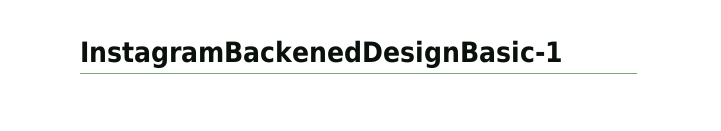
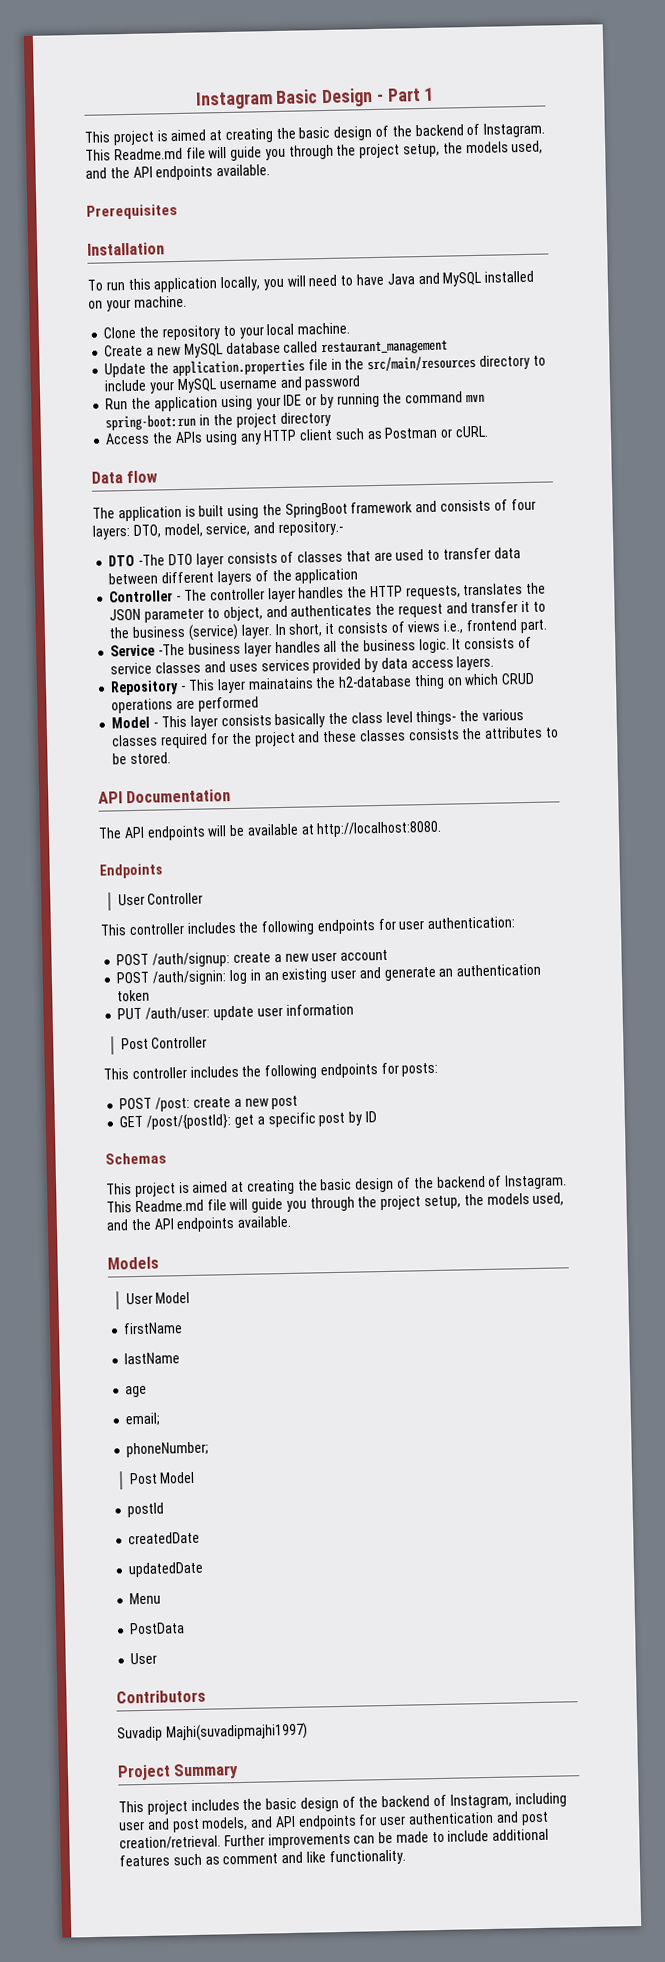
[80,40,563,69] InstagramBackenedDesignBasic-1 -> [194,87,435,110] [84,122,546,146] [85,140,544,161] [85,164,271,181] [86,203,178,220] [87,242,165,256] [87,270,535,293] [88,295,187,312] [103,322,351,341] [104,339,449,358] [104,354,546,378] [104,375,362,394] [105,391,485,412] [105,411,331,431] [105,425,489,446] [91,470,159,484] [92,498,536,522] [92,520,343,540] [108,547,521,568] [108,568,359,586] [109,582,547,603] [109,600,546,623] [109,619,547,641] [110,636,532,657] [110,655,495,675] [110,672,536,696] [111,696,259,714] [111,709,524,730] [111,726,559,749] [112,752,172,765] [98,789,232,804] [98,820,443,841] [99,863,163,879] [117,892,204,906] [100,916,516,936] [116,949,389,968] [116,963,542,986] [117,989,151,1002] [117,1003,354,1021] [120,1036,208,1050] [103,1062,439,1080] [119,1095,299,1112] [119,1111,377,1130] [105,1152,167,1165] [106,1174,568,1198] [106,1192,565,1213] [106,1215,292,1233] [107,1256,159,1270] [125,1291,191,1305] [123,1322,184,1335] [124,1352,181,1365] [125,1385,148,1398] [125,1412,161,1427] [126,1441,210,1458] [128,1471,196,1485] [127,1502,165,1518] [128,1531,201,1545] [128,1561,205,1578] [129,1592,162,1605] [129,1622,186,1635] [130,1652,158,1665] [116,1689,206,1704] [117,1722,308,1742] [117,1763,240,1781] [118,1792,567,1815] [118,1811,549,1833] [119,1828,550,1850] [119,1849,406,1867] Instagram Basic Design - Part 1 // This project is aimed at creating the basic design of the backend of Instagram. This Readme.md file will guide you through the project setup, the models used, and the API endpoints available. // Prerequisites // Installation // To run this application locally, you will need to have Java and MySQL installed on your machine. // Clone the repository to your local machine. // Create a new MySQL database called restaurant_management // Update the application.properties file in the src/main/resources directory to include your MySQL username and password // Run the application using your IDE or by running the command mvn spring-boot:run in the project directory // Access the APIs using any HTTP client such as Postman or cURL. // Data flow // The application is built using the SpringBoot framework and consists of four layers: DTO, model, service, and repository.- // DTO -The DTO layer consists of classes that are used to transfer data between different layers of the application // Controller - The controller layer handles the HTTP requests, translates the JSON parameter to object, and authenticates the request and transfer it to the business (service) layer. In short, it consists of views i.e., frontend part. // Service -The business layer handles all the business logic. It consists of service classes and uses services provided by data access layers. // Repository - This layer mainatains the h2-database thing on which CRUD operations are performed // Model - This layer consists basically the class level things- the various classes required for the project and these classes consists the attributes to be stored. // API Documentation // The API endpoints will be available at http://localhost:8080. // Endpoints // User Controller // This controller includes the following endpoints for user authentication: // POST /auth/signup: create a new user account // POST /auth/signin: log in an existing user and generate an authentication token // PUT /auth/user: update user information // Post Controller // This controller includes the following endpoints for posts: // POST /post: create a new post // GET /post/{postId}: get a specific post by ID // Schemas // This project is aimed at creating the basic design of the backend of Instagram. This Readme.md file will guide you through the project setup, the models used, and the API endpoints available. // Models // User Model // firstName // lastName // age // email; // phoneNumber; // Post Model // postId // createdDate // updatedDate // Menu // PostData // User // Contributors // Suvadip Majhi(suvadipmajhi1997) // Project Summary // This project includes the basic design of the backend of Instagram, including user and post models, and API endpoints for user authentication and post creation/retrieval. Further improvements can be made to include additional features such as comment and like functionality.

